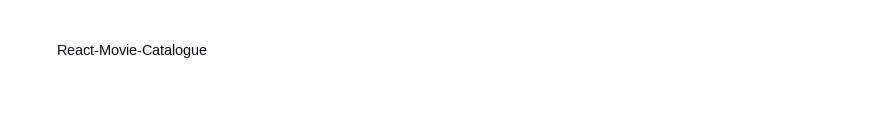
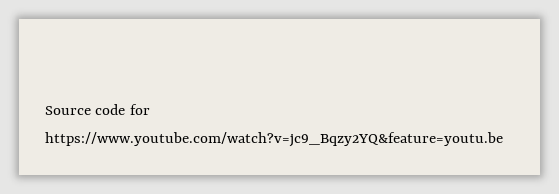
[57,44,207,58] React-Movie-Catalogue -> [45,104,150,115] [45,132,503,147] Source code for https://www.youtube.com/watch?v=jc9_Bqzy2YQ&feature=youtu.be

